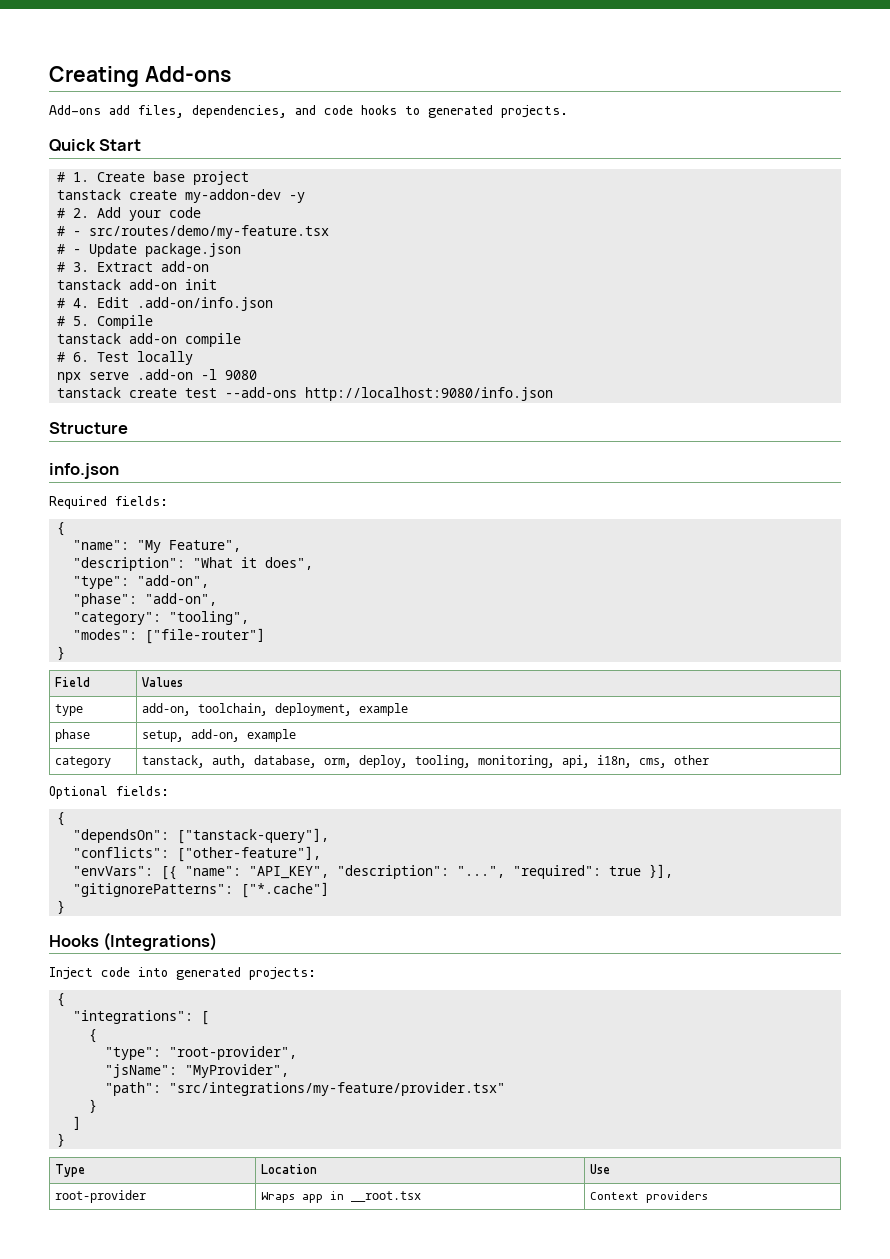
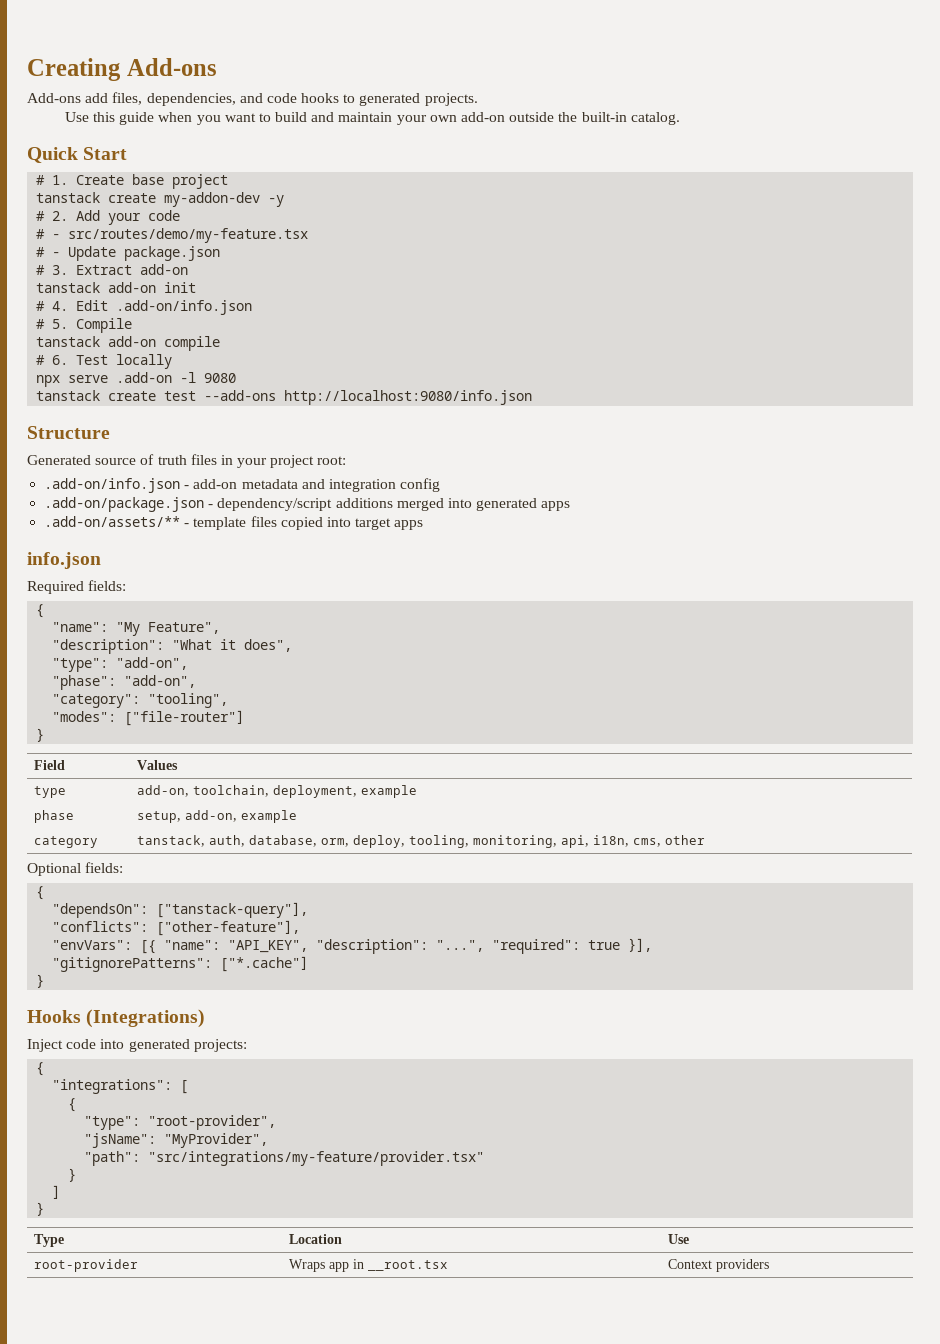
(568, 111) none -> [64,112,680,125] // Use this guide when you want to build and maintain your own add-on outside the built-in catalog.
(128, 428) none -> [27,454,347,468] [44,478,441,493] [44,497,571,512] [44,516,424,530] // Generated source of truth files in your project root: // .add-on/info.json - add-on metadata and integration config // .add-on/package.json - dependency/script additions merged into generated apps // .add-on/assets/** - template files copied into target apps

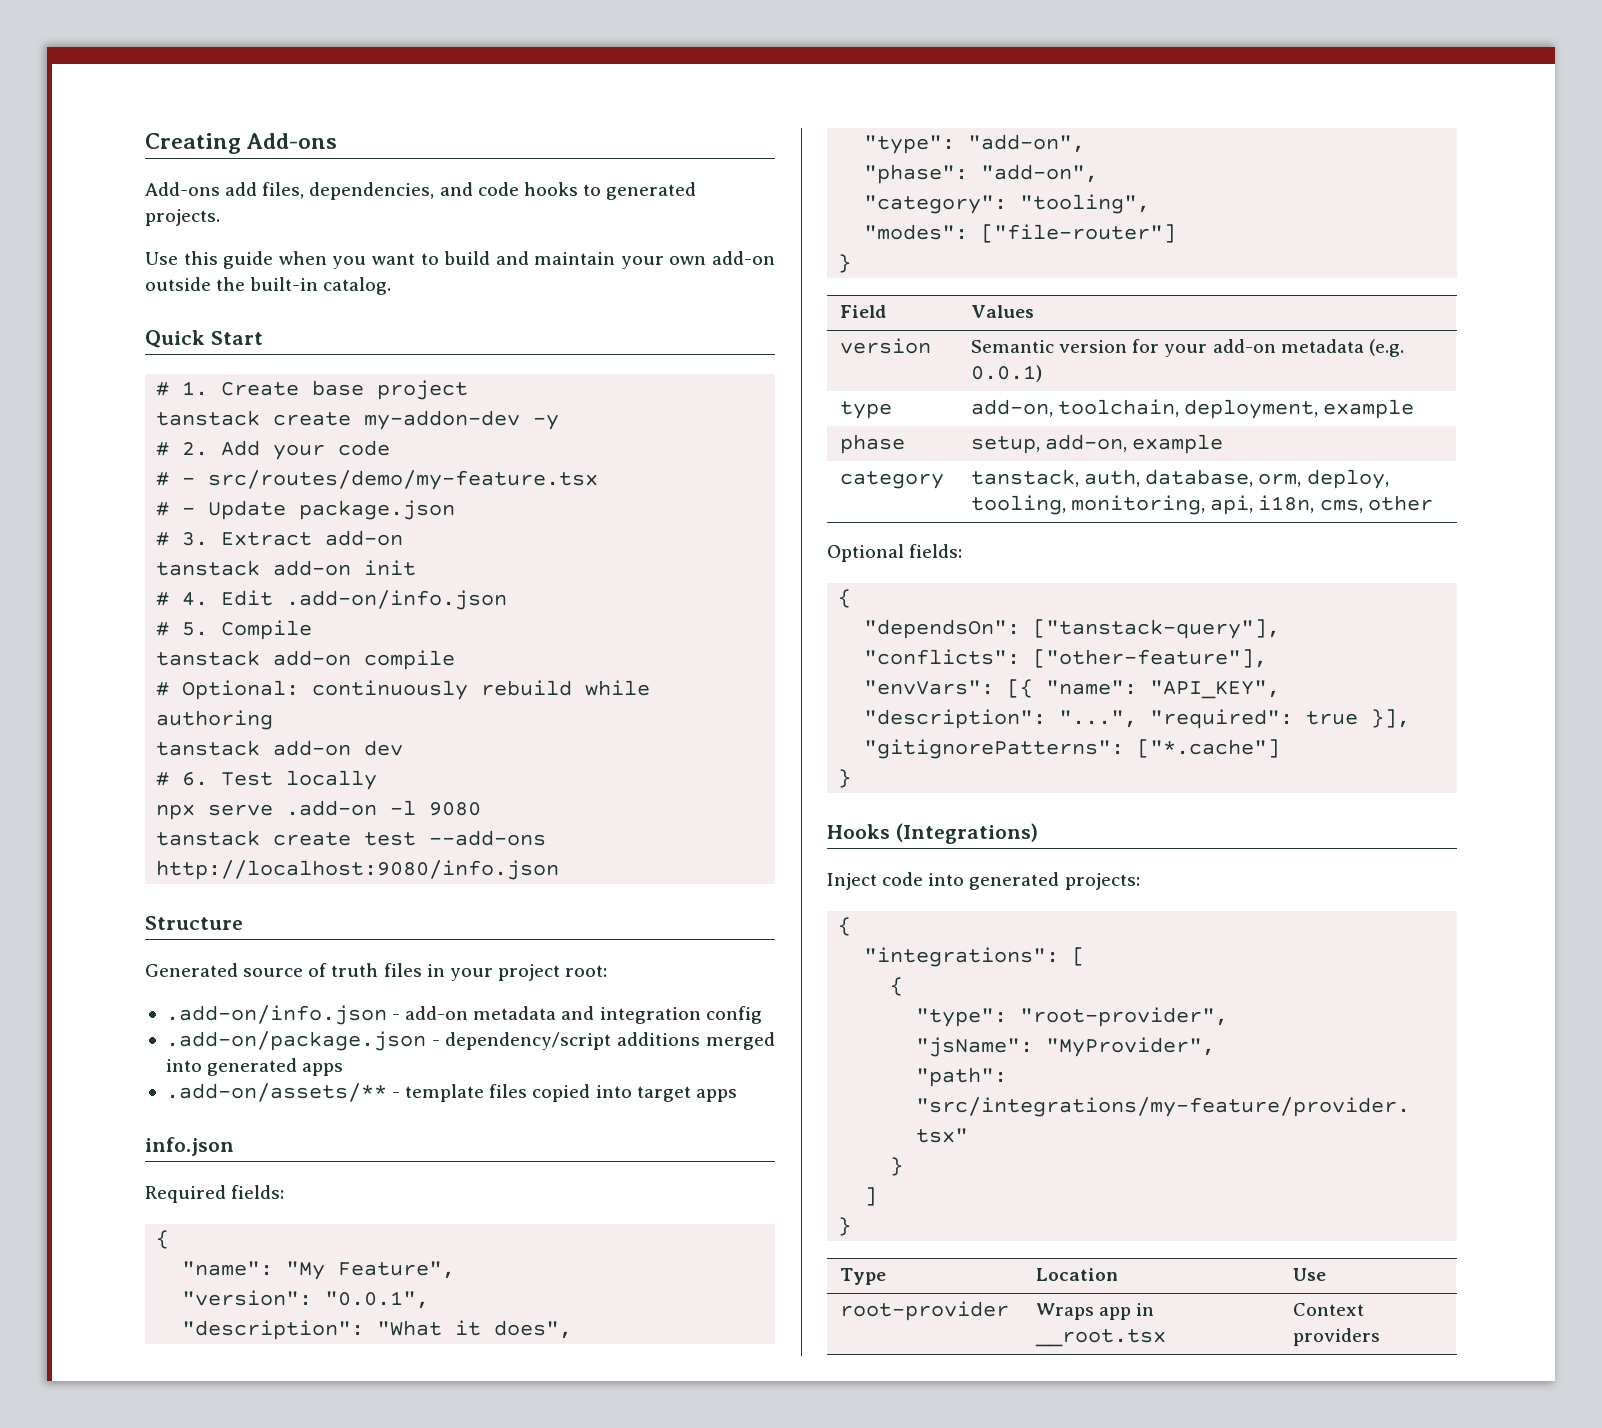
(221, 343) none -> [156,680,651,700] [156,710,274,730] [156,740,404,756] // # Optional: continuously rebuild while authoring // tanstack add-on dev
(221, 628) none -> [182,1290,430,1309] // "version": "0.0.1",
(178, 765) none -> [840,338,932,354] [971,339,1404,357] [971,365,1043,382] // version | Semantic version for your add-on metadata (e.g. 0.0.1)

